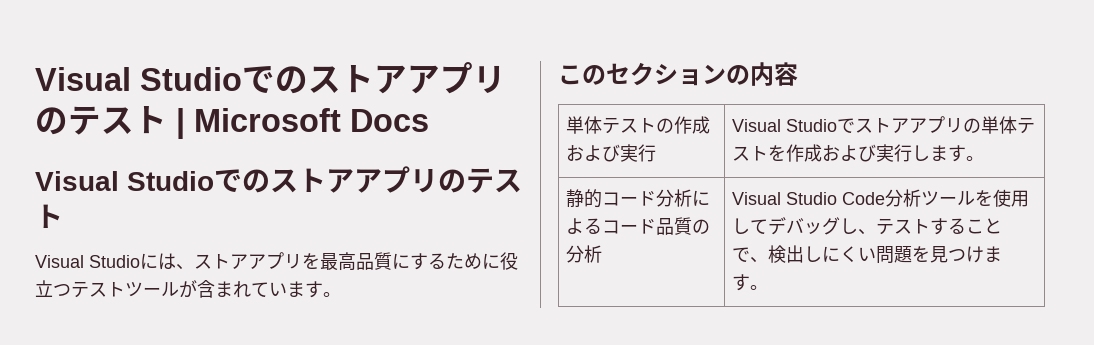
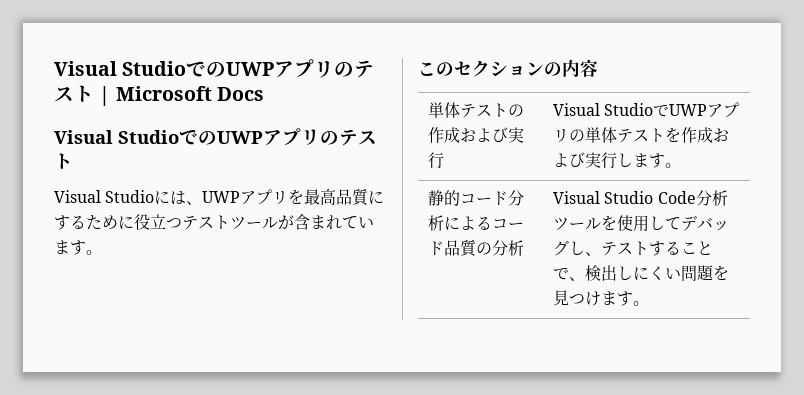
[35,65,407,94] Visual Studioでのストア -> [54,61,275,77] Visual StudioでのUWP
[270,168,354,193] ストア -> [217,131,263,144] UWP
[194,254,248,269] ストア -> [202,191,241,203] UWP
[854,118,909,133] ストア -> [669,104,708,116] UWP

